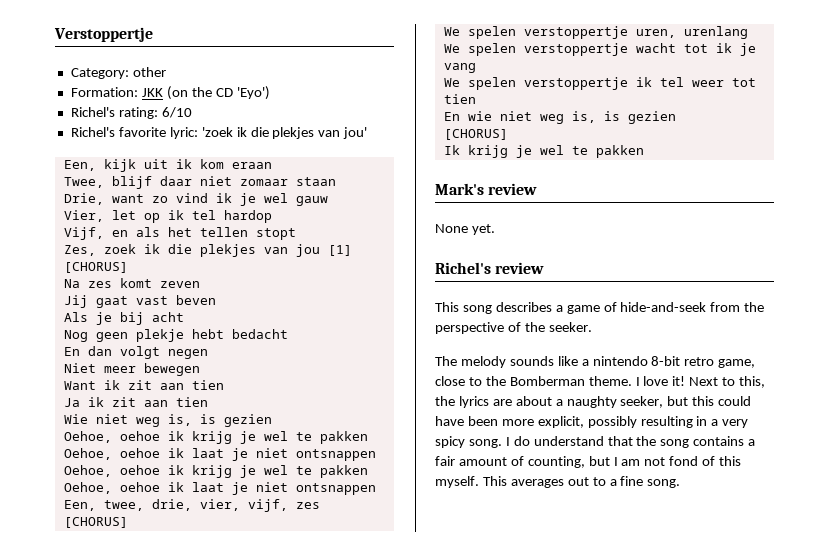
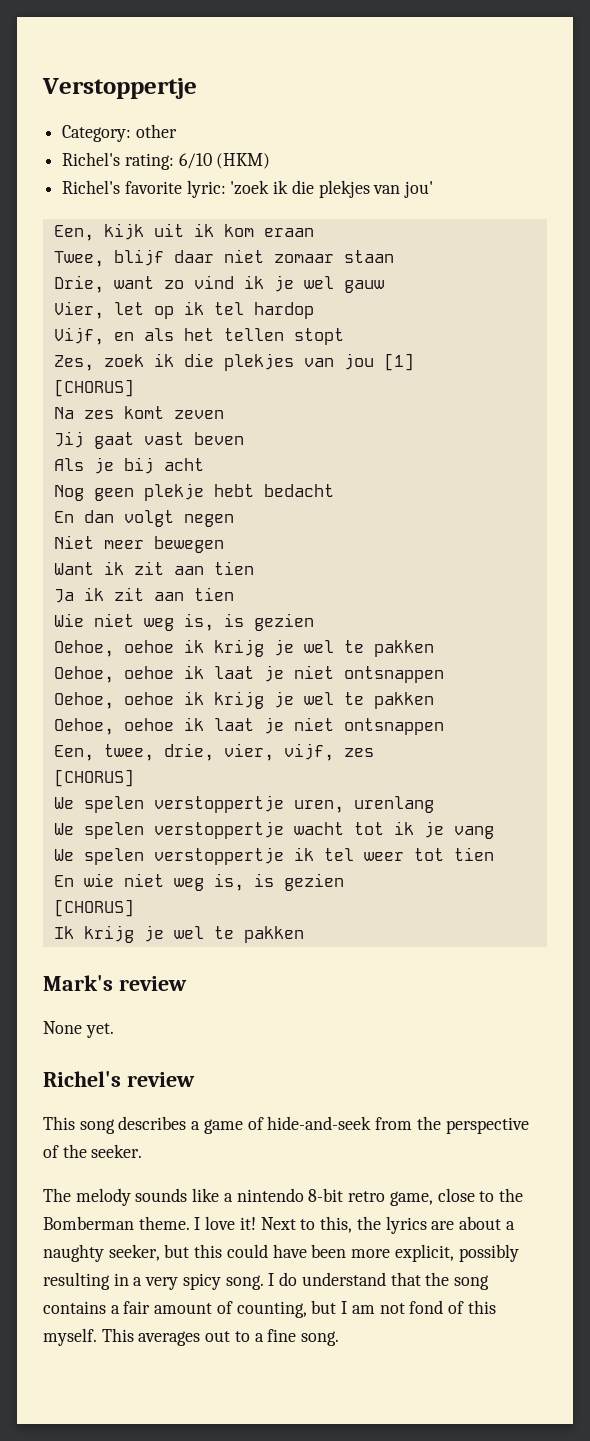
[70,86,270,100] // Formation: JKK (on the CD 'Eyo') -> (177, 131) none
(192, 112) none -> [216,153,271,169] (HKM)

